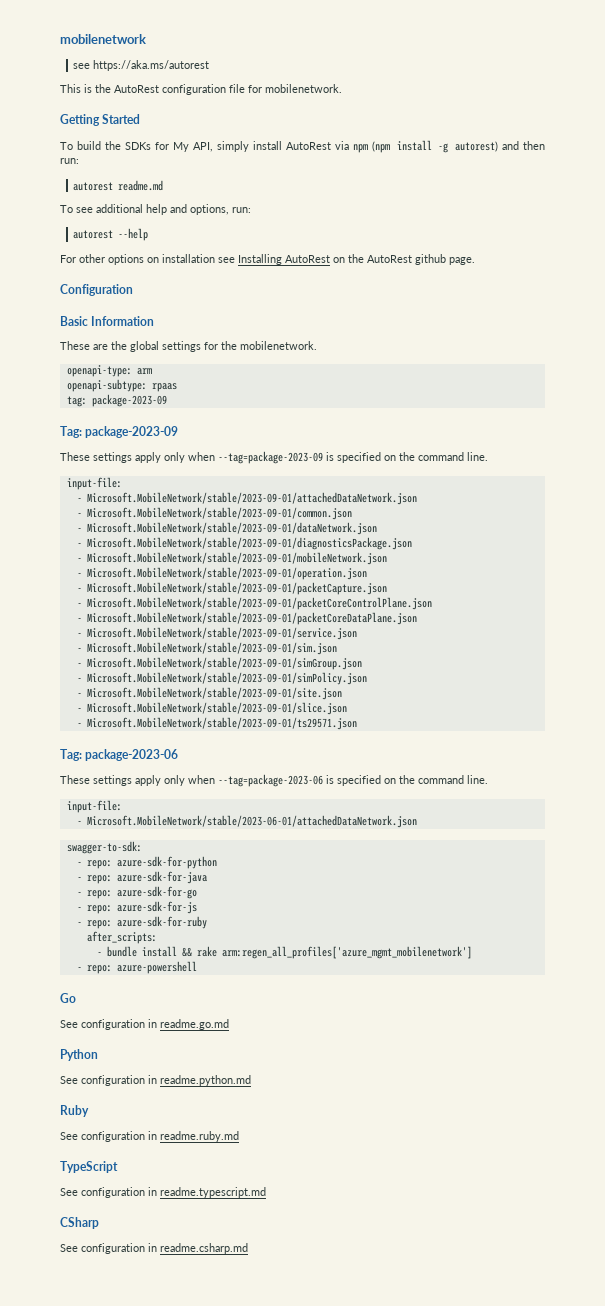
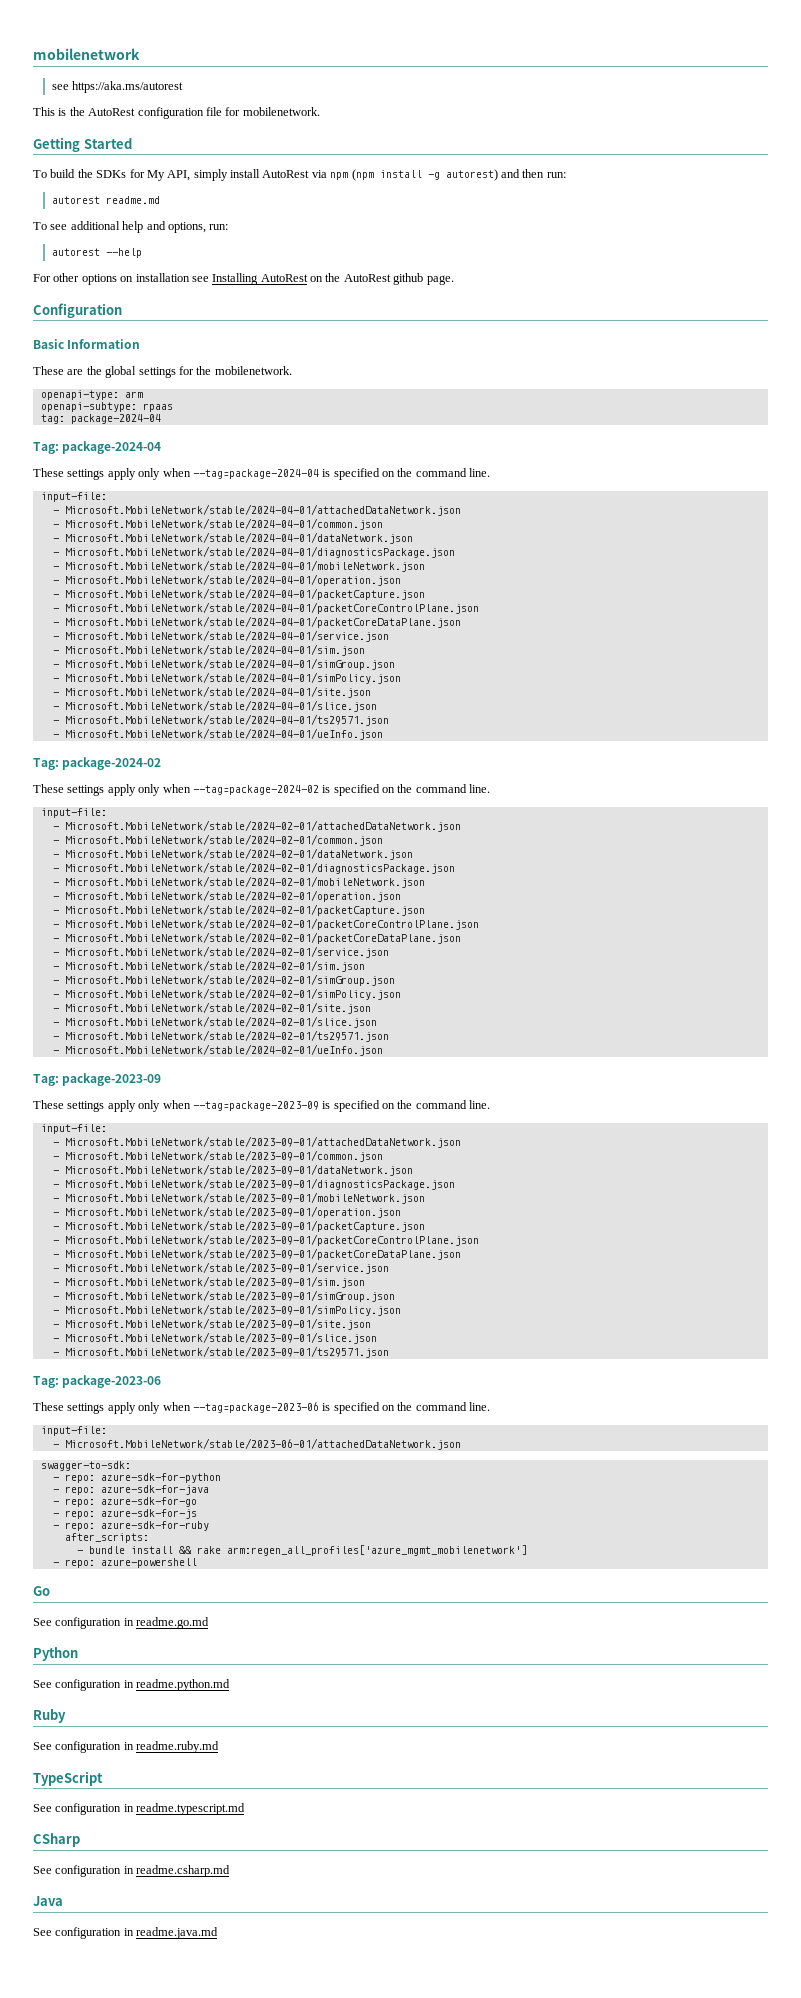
[91,394,167,407] package-2023-09 -> [70,414,161,424] [33,441,162,454] [33,468,491,480] [40,492,107,502] [52,504,461,516] [52,518,383,530] [52,532,413,544] [52,546,455,558] [52,560,425,572] [52,574,401,586] [52,588,425,600] [52,602,479,614] [52,616,461,628] [52,630,389,642] [52,644,365,656] [52,658,395,670] [52,672,401,684] [52,686,371,698] [52,700,377,712] [52,714,389,726] [52,728,383,740] [33,757,162,770] [33,784,491,796] [40,808,107,818] [52,820,461,832] [52,834,383,846] [52,848,413,860] [52,862,455,874] [52,876,425,888] [52,890,401,902] [52,904,425,916] [52,918,479,930] [52,932,461,944] [52,946,389,958] [52,960,365,972] [52,974,395,986] [52,988,401,1000] [52,1002,371,1014] [52,1016,377,1028] [52,1030,389,1042] [52,1044,383,1056] package-2024-04 // Tag: package-2024-04 // These settings apply only when --tag=package-2024-04 is specified on the command line. // input-file: // - Microsoft.MobileNetwork/stable/2024-04-01/attachedDataNetwork.json // - Microsoft.MobileNetwork/stable/2024-04-01/common.json // - Microsoft.MobileNetwork/stable/2024-04-01/dataNetwork.json // - Microsoft.MobileNetwork/stable/2024-04-01/diagnosticsPackage.json // - Microsoft.MobileNetwork/stable/2024-04-01/mobileNetwork.json // - Microsoft.MobileNetwork/stable/2024-04-01/operation.json // - Microsoft.MobileNetwork/stable/2024-04-01/packetCapture.json // - Microsoft.MobileNetwork/stable/2024-04-01/packetCoreControlPlane.json // - Microsoft.MobileNetwork/stable/2024-04-01/packetCoreDataPlane.json // - Microsoft.MobileNetwork/stable/2024-04-01/service.json // - Microsoft.MobileNetwork/stable/2024-04-01/sim.json // - Microsoft.MobileNetwork/stable/2024-04-01/simGroup.json // - Microsoft.MobileNetwork/stable/2024-04-01/simPolicy.json // - Microsoft.MobileNetwork/stable/2024-04-01/site.json // - Microsoft.MobileNetwork/stable/2024-04-01/slice.json // - Microsoft.MobileNetwork/stable/2024-04-01/ts29571.json // - Microsoft.MobileNetwork/stable/2024-04-01/ueInfo.json // Tag: package-2024-02 // These settings apply only when --tag=package-2024-02 is specified on the command line. // input-file: // - Microsoft.MobileNetwork/stable/2024-02-01/attachedDataNetwork.json // - Microsoft.MobileNetwork/stable/2024-02-01/common.json // - Microsoft.MobileNetwork/stable/2024-02-01/dataNetwork.json // - Microsoft.MobileNetwork/stable/2024-02-01/diagnosticsPackage.json // - Microsoft.MobileNetwork/stable/2024-02-01/mobileNetwork.json // - Microsoft.MobileNetwork/stable/2024-02-01/operation.json // - Microsoft.MobileNetwork/stable/2024-02-01/packetCapture.json // - Microsoft.MobileNetwork/stable/2024-02-01/packetCoreControlPlane.json // - Microsoft.MobileNetwork/stable/2024-02-01/packetCoreDataPlane.json // - Microsoft.MobileNetwork/stable/2024-02-01/service.json // - Microsoft.MobileNetwork/stable/2024-02-01/sim.json // - Microsoft.MobileNetwork/stable/2024-02-01/simGroup.json // - Microsoft.MobileNetwork/stable/2024-02-01/simPolicy.json // - Microsoft.MobileNetwork/stable/2024-02-01/site.json // - Microsoft.MobileNetwork/stable/2024-02-01/slice.json // - Microsoft.MobileNetwork/stable/2024-02-01/ts29571.json // - Microsoft.MobileNetwork/stable/2024-02-01/ueInfo.json
(248, 1248) none -> [33,1896,63,1906] [33,1927,219,1939] // Java // See configuration in readme.java.md

